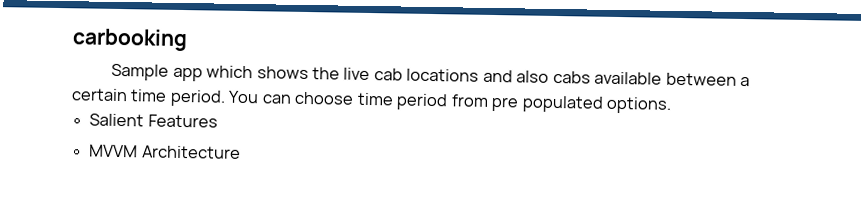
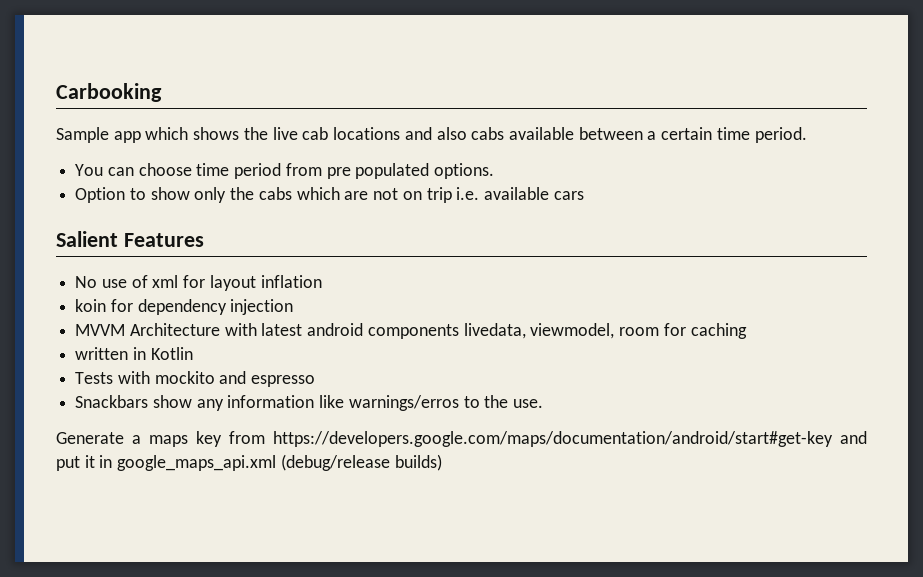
[72,28,188,52] carbooking -> [56,83,162,102] Carbooking
(226, 98) none -> (807, 135) //
[89,113,218,128] [89,144,241,159] Salient Features // MVVM Architecture -> [75,187,584,203] [56,231,204,247] [75,275,322,291] [75,299,294,315] [75,323,747,339] [75,347,193,360] [75,371,316,387] [75,395,544,411] [56,431,867,447] [56,454,442,471] Option to show only the cabs which are not on trip i.e. available cars // Salient Features // No use of xml for layout inflation // koin for dependency injection // MVVM Architecture with latest android components livedata, viewmodel, room for caching // written in Kotlin // Tests with mockito and espresso // Snackbars show any information like warnings/erros to the use. // Generate a maps key from https://developers.google.com/maps/documentation/android/start#get-key and put it in google_maps_api.xml (debug/release builds)

